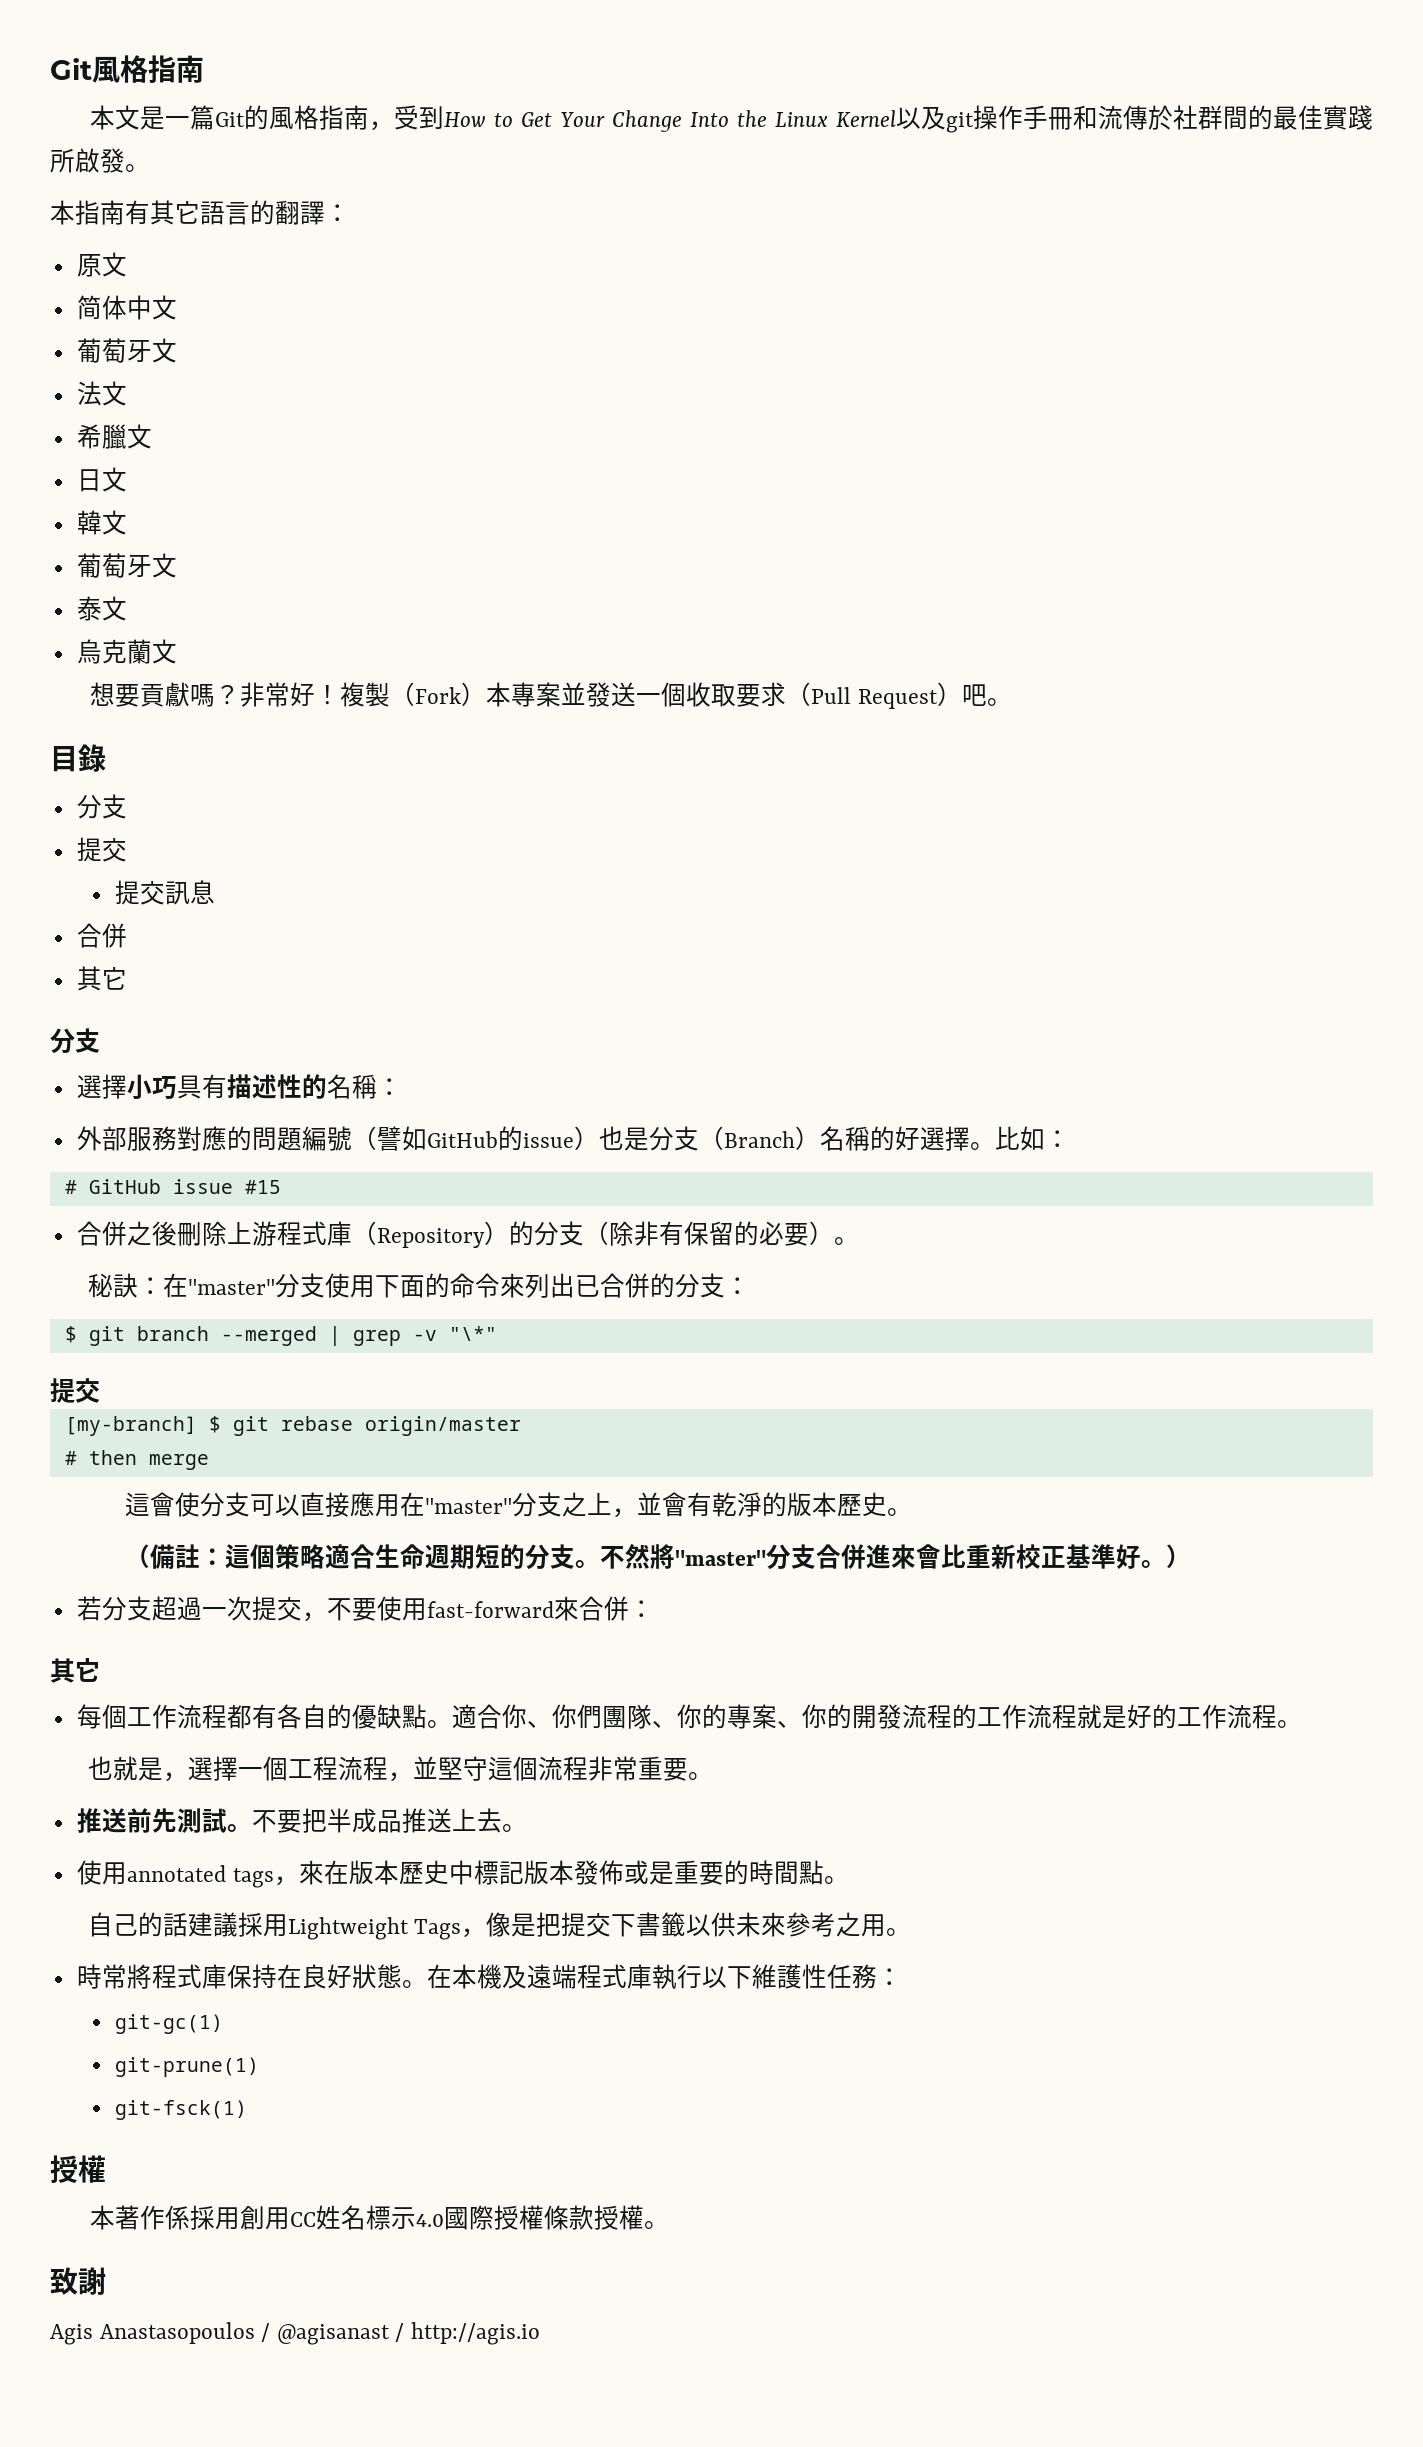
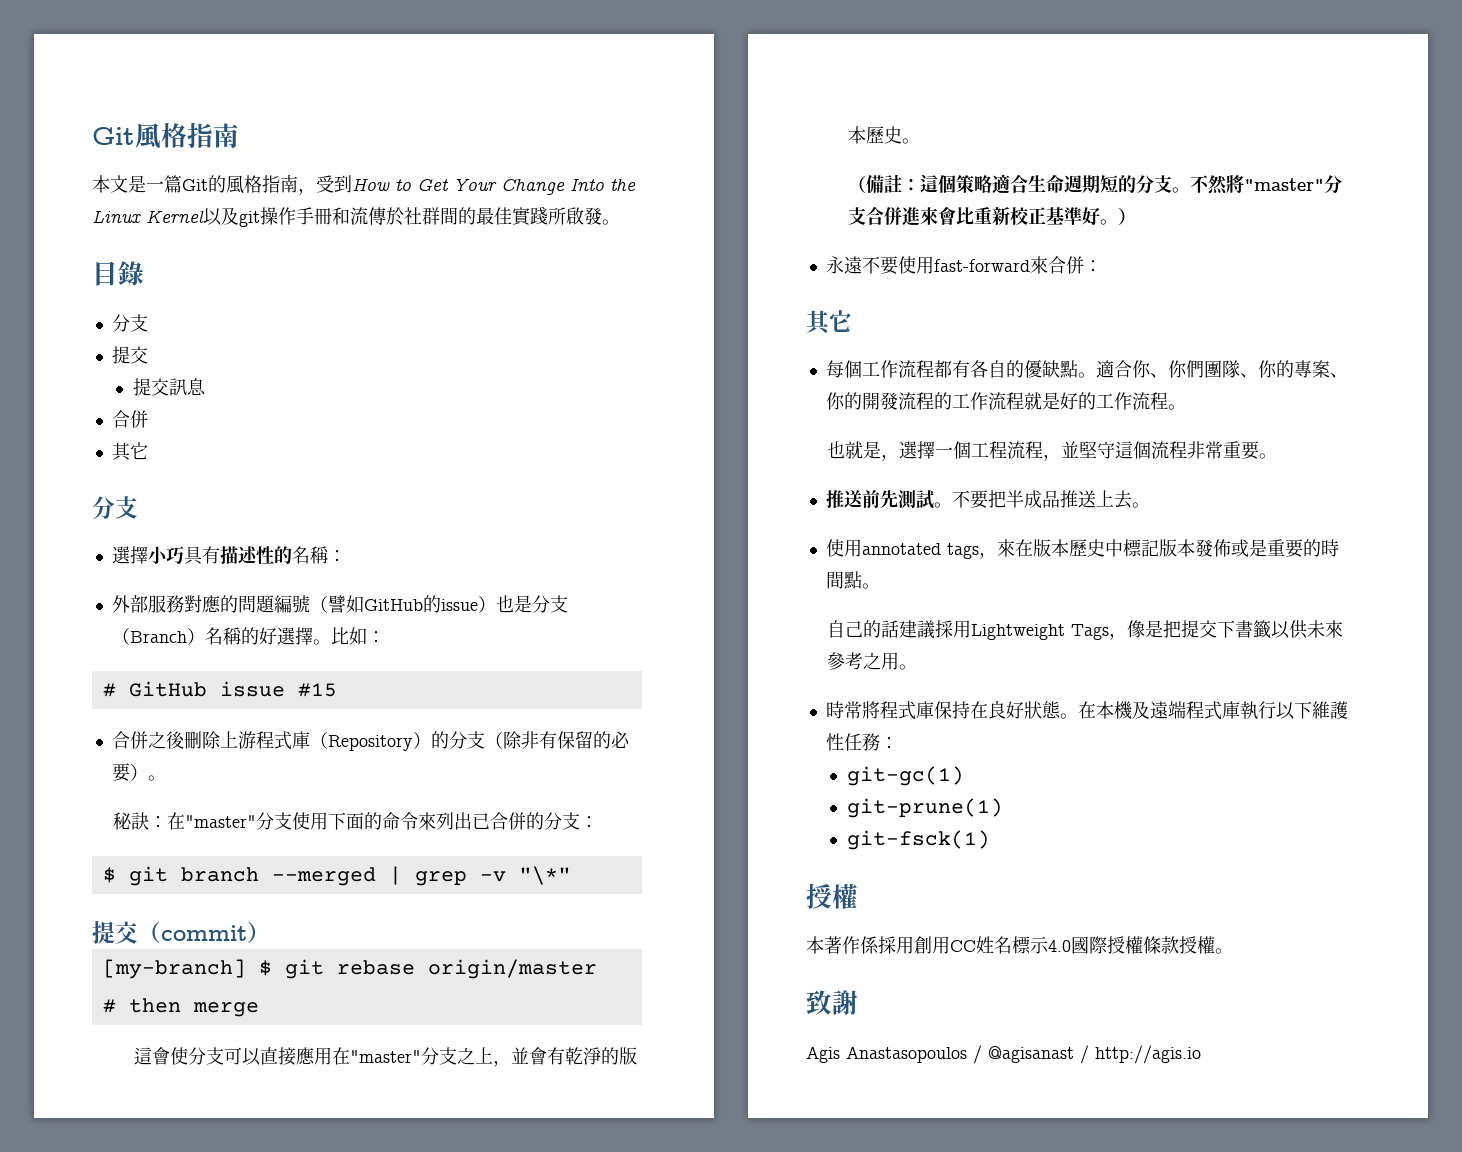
[50,200,350,225] [76,252,127,277] [76,295,177,320] [76,338,177,363] [76,381,127,406] [76,424,152,449] [76,467,127,492] [76,510,127,535] [76,553,177,578] [76,596,127,621] [76,639,177,664] [90,682,1012,709] // 本指南有其它語言的翻譯： // 原文 // 简体中文 // 葡萄牙文 // 法文 // 希臘文 // 日文 // 韓文 // 葡萄牙文 // 泰文 // 烏克蘭文 // 想要貢獻嗎？非常好！複製（Fork）本專案並發送一個收取要求（Pull Request）吧。 -> (620, 222) none
(100, 1390) none -> [138,921,270,943] （commit）
[76,1596,327,1622] 若分支超過一次提交， -> [825,256,862,274] 永遠

